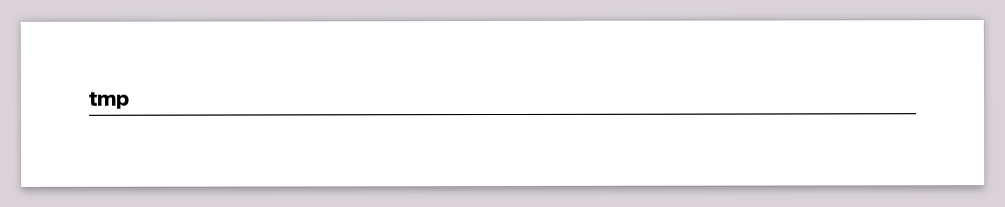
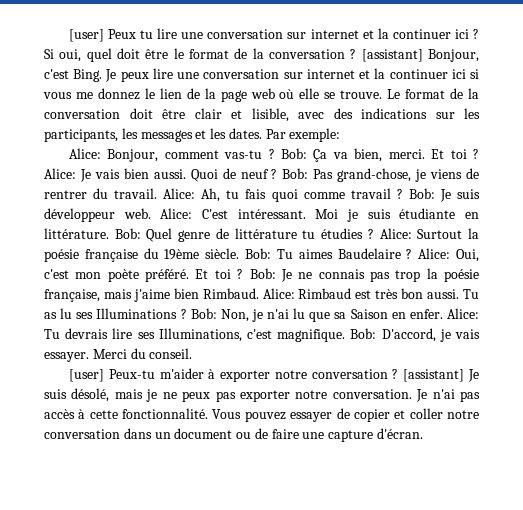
[88,91,130,109] tmp -> [68,28,479,42] [44,48,479,62] [44,68,479,82] [43,88,479,102] [44,108,480,122] [44,128,341,142] [68,148,479,162] [44,168,479,182] [44,188,481,202] [44,208,480,222] [44,228,480,242] [44,248,479,262] [44,268,479,282] [44,288,479,302] [44,308,479,322] [44,328,480,342] [44,348,193,362] [68,368,480,382] [44,388,481,402] [44,408,480,422] [44,428,424,442] [user] Peux tu lire une conversation sur internet et la continuer ici ? Si oui, quel doit être le format de la conversation ? [assistant] Bonjour, c'est Bing. Je peux lire une conversation sur internet et la continuer ici si vous me donnez le lien de la page web où elle se trouve. Le format de la conversation doit être clair et lisible, avec des indications sur les participants, les messages et les dates. Par exemple: // Alice: Bonjour, comment vas-tu ? Bob: Ça va bien, merci. Et toi ? Alice: Je vais bien aussi. Quoi de neuf ? Bob: Pas grand-chose, je viens de rentrer du travail. Alice: Ah, tu fais quoi comme travail ? Bob: Je suis développeur web. Alice: C'est intéressant. Moi je suis étudiante en littérature. Bob: Quel genre de littérature tu étudies ? Alice: Surtout la poésie française du 19ème siècle. Bob: Tu aimes Baudelaire ? Alice: Oui, c'est mon poète préféré. Et toi ? Bob: Je ne connais pas trop la poésie française, mais j'aime bien Rimbaud. Alice: Rimbaud est très bon aussi. Tu as lu ses Illuminations ? Bob: Non, je n'ai lu que sa Saison en enfer. Alice: Tu devrais lire ses Illuminations, c'est magnifique. Bob: D'accord, je vais essayer. Merci du conseil. // [user] Peux-tu m'aider à exporter notre conversation ? [assistant] Je suis désolé, mais je ne peux pas exporter notre conversation. Je n'ai pas accès à cette fonctionnalité. Vous pouvez essayer de copier et coller notre conversation dans un document ou de faire une capture d'écran.

